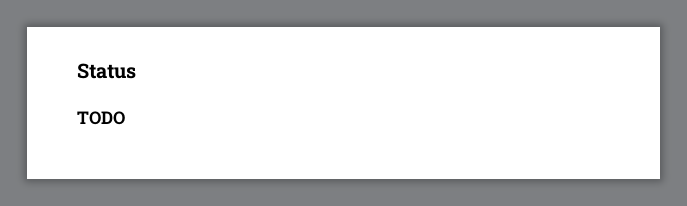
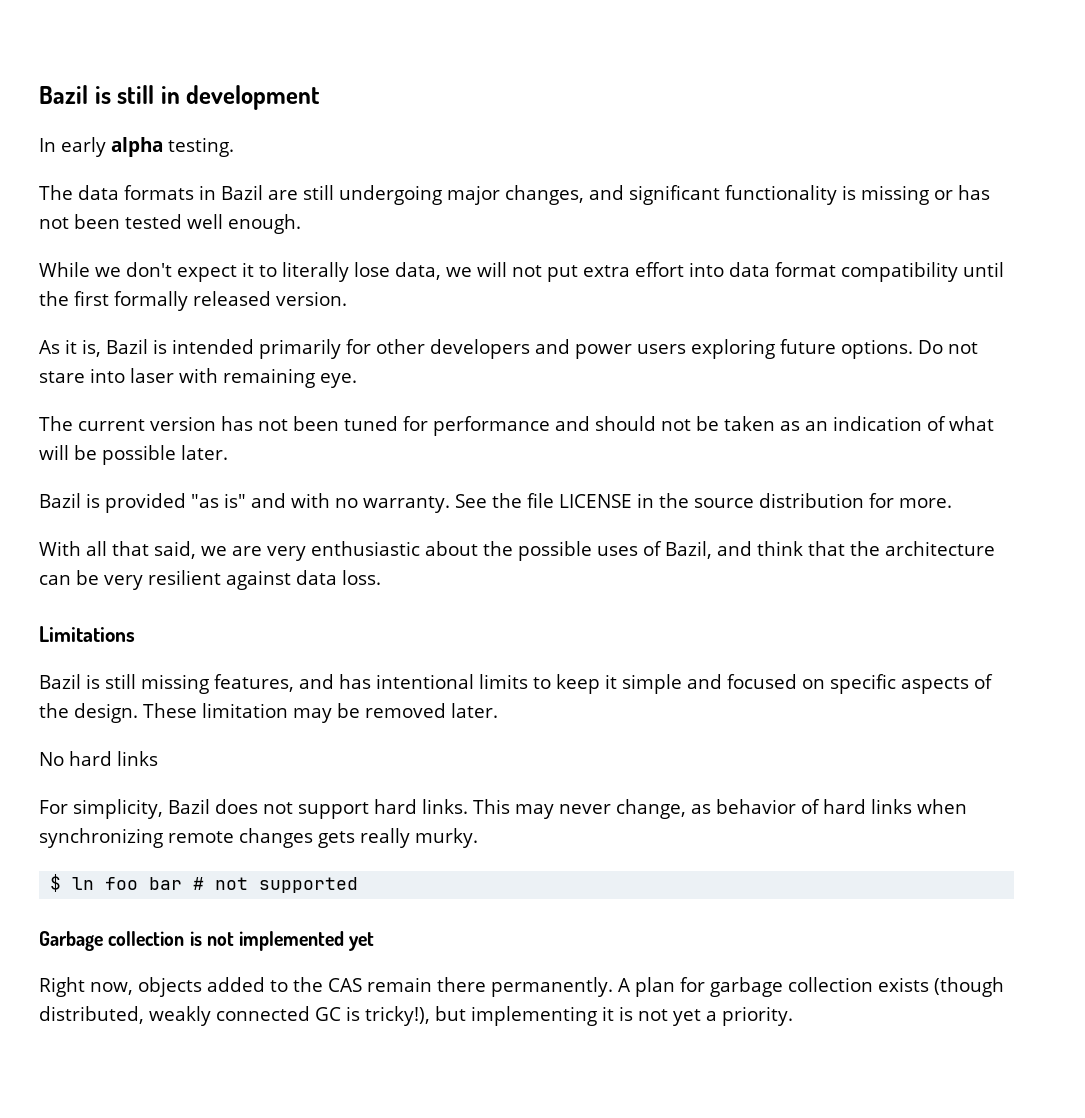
[77,63,136,79] [77,111,125,125] Status // TODO -> [39,85,321,110] [39,137,234,157] [39,185,990,205] [39,214,301,234] [39,262,1004,282] [39,291,347,311] [39,339,978,359] [39,368,357,388] [39,416,994,436] [39,445,228,465] [39,493,952,513] [39,541,995,561] [39,570,381,590] [39,626,135,642] [39,674,993,694] [39,703,498,723] [39,751,158,766] [39,799,967,819] [39,828,478,848] [50,874,359,893] [39,931,375,951] [39,977,1004,997] [39,1006,793,1026] Bazil is still in development // In early alpha testing. // The data formats in Bazil are still undergoing major changes, and significant functionality is missing or has not been tested well enough. // While we don't expect it to literally lose data, we will not put extra effort into data format compatibility until the first formally released version. // As it is, Bazil is intended primarily for other developers and power users exploring future options. Do not stare into laser with remaining eye. // The current version has not been tuned for performance and should not be taken as an indication of what will be possible later. // Bazil is provided "as is" and with no warranty. See the file LICENSE in the source distribution for more. // With all that said, we are very enthusiastic about the possible uses of Bazil, and think that the architecture can be very resilient against data loss. // Limitations // Bazil is still missing features, and has intentional limits to keep it simple and focused on specific aspects of the design. These limitation may be removed later. // No hard links // For simplicity, Bazil does not support hard links. This may never change, as behavior of hard links when synchronizing remote changes gets really murky. // $ ln foo bar # not supported // Garbage collection is not implemented yet // Right now, objects added to the CAS remain there permanently. A plan for garbage collection exists (though distributed, weakly connected GC is tricky!), but implementing it is not yet a priority.

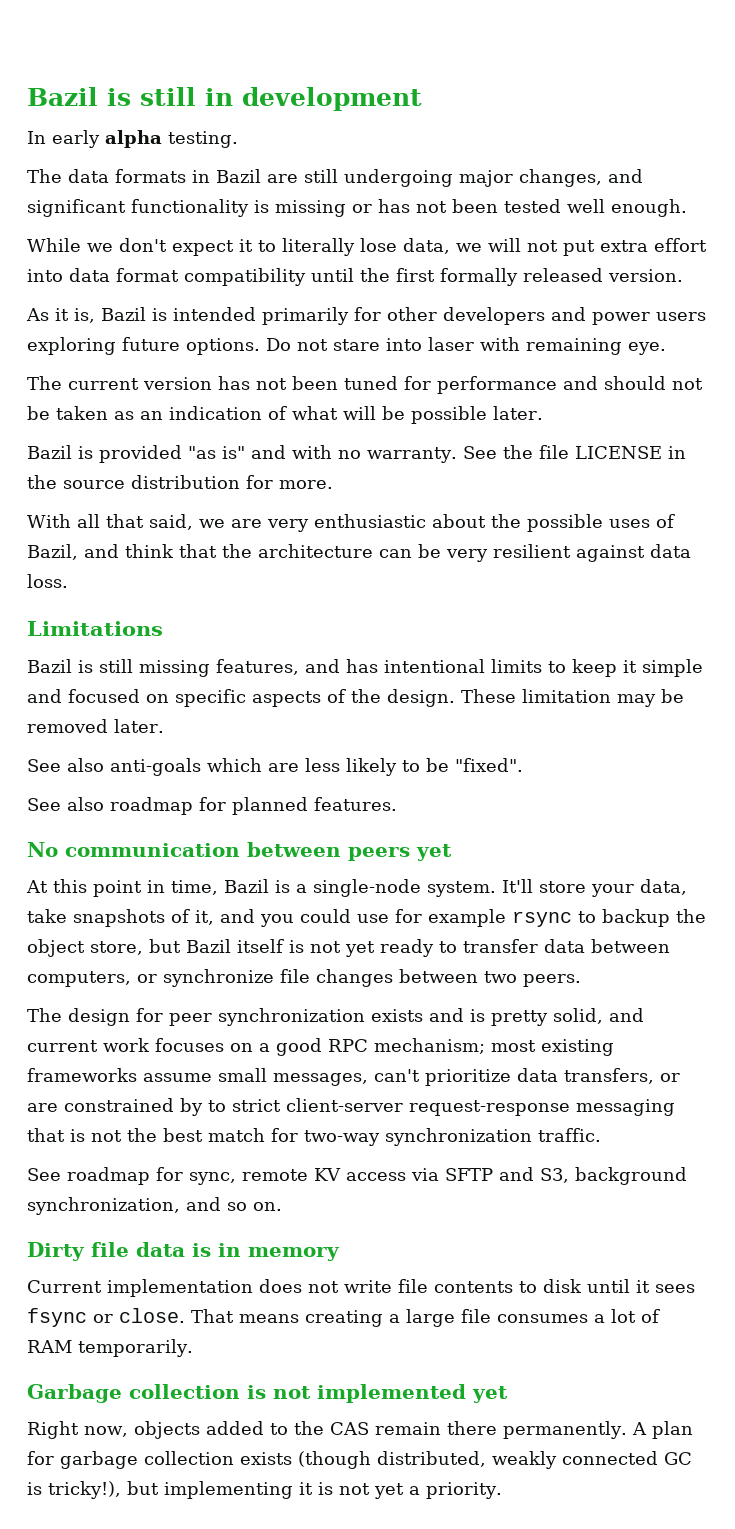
[39,751,158,766] [39,799,967,819] [39,828,478,848] [50,874,359,893] No hard links // For simplicity, Bazil does not support hard links. This may never change, as behavior of hard links when synchronizing remote changes gets really murky. // $ ln foo bar # not supported -> [27,758,523,776] [27,797,397,815] [27,842,452,861] [26,879,687,897] [27,909,706,927] [27,939,670,957] [27,969,581,987] [27,1008,644,1026] [27,1038,614,1056] [27,1068,680,1086] [27,1098,675,1116] [27,1128,601,1146] [27,1167,687,1185] [27,1197,282,1215] [27,1242,340,1261] [27,1279,695,1297] [27,1308,660,1327] [27,1339,193,1357] See also anti-goals which are less likely to be "fixed". // See also roadmap for planned features. // No communication between peers yet // At this point in time, Bazil is a single-node system. It'll store your data, take snapshots of it, and you could use for example rsync to backup the object store, but Bazil itself is not yet ready to transfer data between computers, or synchronize file changes between two peers. // The design for peer synchronization exists and is pretty solid, and current work focuses on a good RPC mechanism; most existing frameworks assume small messages, can't prioritize data transfers, or are constrained by to strict client-server request-response messaging that is not the best match for two-way synchronization traffic. // See roadmap for sync, remote KV access via SFTP and S3, background synchronization, and so on. // Dirty file data is in memory // Current implementation does not write file contents to disk until it sees fsync or close. That means creating a large file consumes a lot of RAM temporarily.

